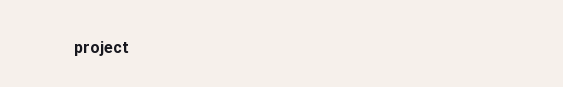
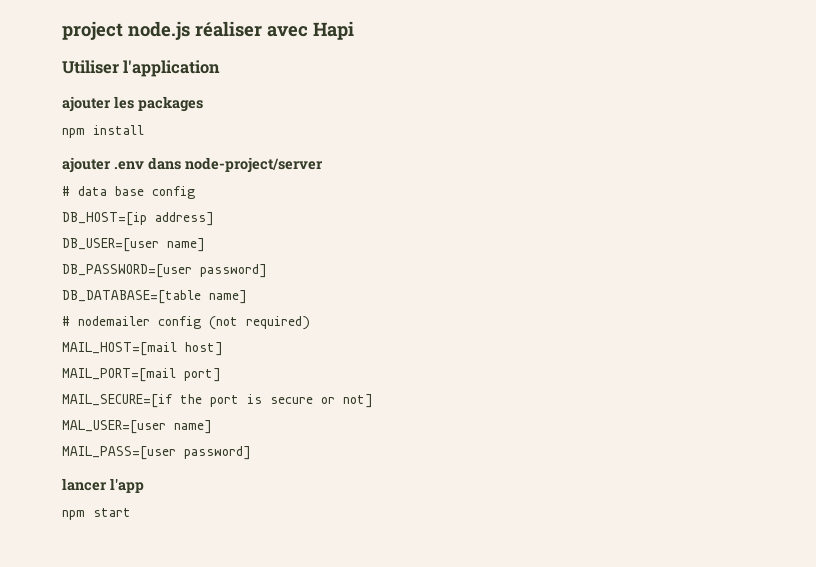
(129, 48) none -> [128,21,354,40] [62,60,221,77] [62,96,203,112] [62,125,144,138] [62,157,323,173] [62,186,195,199] [62,212,214,226] [62,238,205,252] [62,264,267,278] [62,290,247,304] [62,316,310,330] [62,342,223,356] [62,368,221,382] [62,394,373,408] [62,420,212,434] [62,446,251,460] [62,478,144,493] [62,508,131,520] node.js réaliser avec Hapi // Utiliser l'application // ajouter les packages // npm install // ajouter .env dans node-project/server // # data base config // DB_HOST=[ip address] // DB_USER=[user name] // DB_PASSWORD=[user password] // DB_DATABASE=[table name] // # nodemailer config (not required) // MAIL_HOST=[mail host] // MAIL_PORT=[mail port] // MAIL_SECURE=[if the port is secure or not] // MAL_USER=[user name] // MAIL_PASS=[user password] // lancer l'app // npm start

